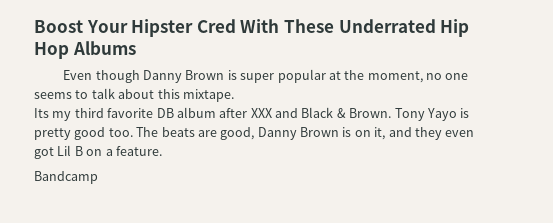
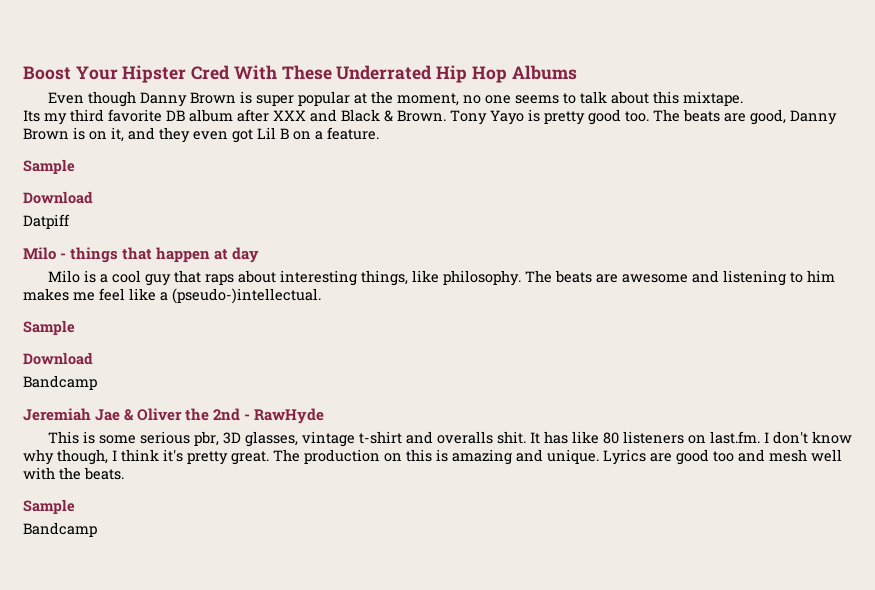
(162, 151) none -> [23,159,75,174] [23,191,93,204] [23,214,70,229] [23,247,260,263] [47,270,835,286] [23,288,321,304] [23,320,75,335] [23,352,93,365] [23,375,97,390] [23,408,325,424] [47,431,852,447] [23,449,842,465] [23,467,124,480] [23,499,75,514] // Sample // Download // Datpiff // Milo - things that happen at day // Milo is a cool guy that raps about interesting things, like philosophy. The beats are awesome and listening to him makes me feel like a (pseudo-)intellectual. // Sample // Download // Bandcamp // Jeremiah Jae & Oliver the 2nd - RawHyde // This is some serious pbr, 3D glasses, vintage t-shirt and overalls shit. It has like 80 listeners on last.fm. I don't know why though, I think it's pretty great. The production on this is amazing and unique. Lyrics are good too and mesh well with the beats. // Sample

